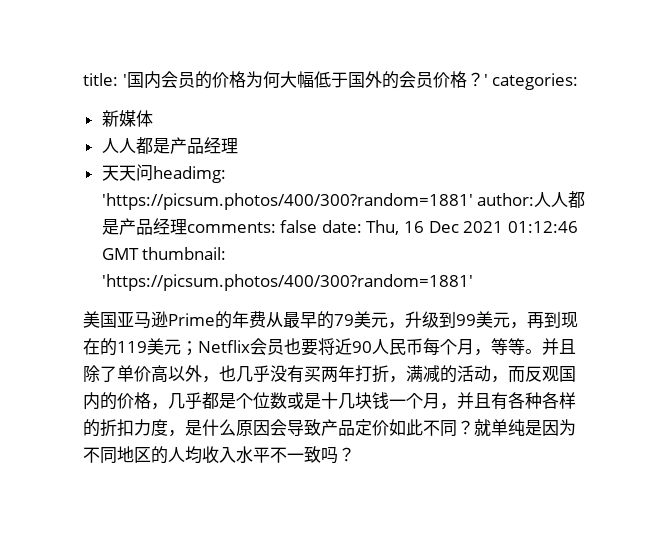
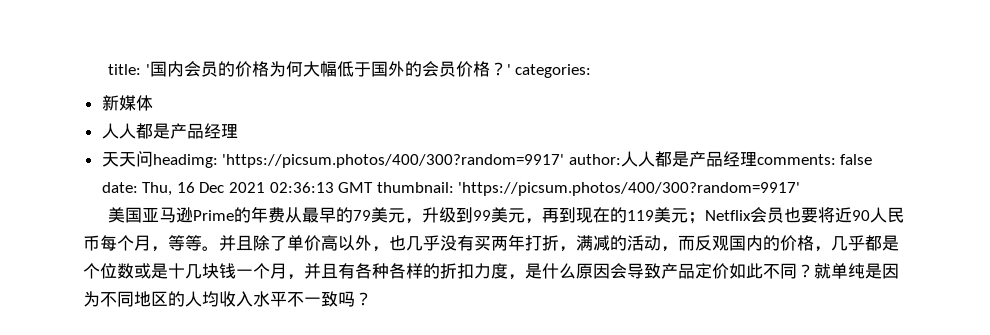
[101,193,473,210] 'https://picsum.photos/400/300?random=1881' -> [222,154,565,168] 'https://picsum.photos/400/300?random=9917'
[507,221,578,233] 01:12:46 -> [269,182,334,193] 02:36:13
[101,274,473,291] 'https://picsum.photos/400/300?random=1881' -> [458,182,801,196] 'https://picsum.photos/400/300?random=9917'

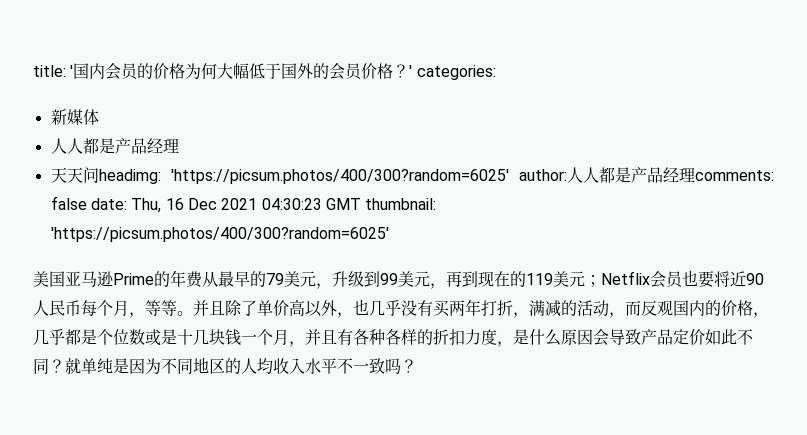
[222,154,565,168] 'https://picsum.photos/400/300?random=9917' -> [170,169,509,184] 'https://picsum.photos/400/300?random=6025'
[269,182,334,193] 02:36:13 -> [261,198,322,210] 04:30:23
[458,182,801,196] 'https://picsum.photos/400/300?random=9917' -> [50,227,389,242] 'https://picsum.photos/400/300?random=6025'

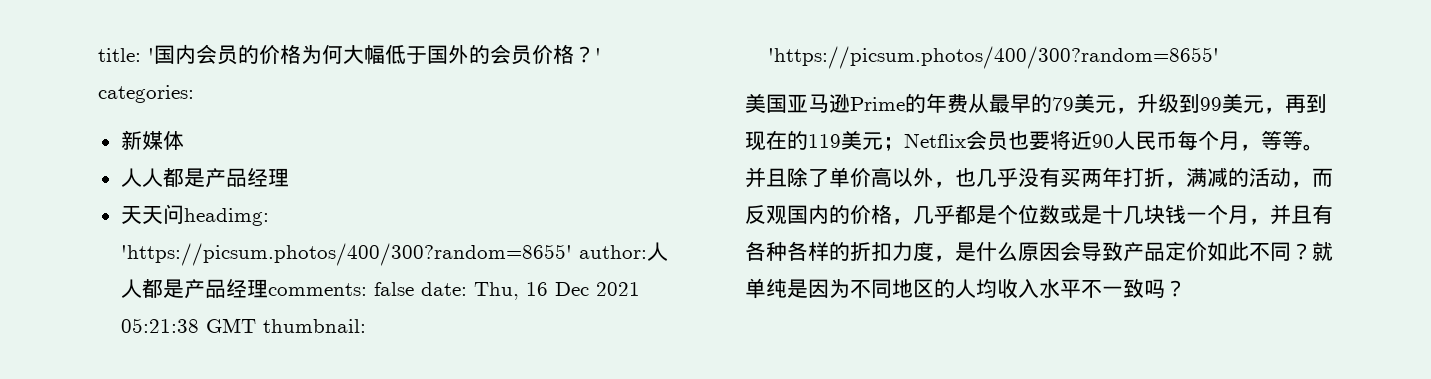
[170,169,509,184] 'https://picsum.photos/400/300?random=6025' -> [120,243,572,266] 'https://picsum.photos/400/300?random=8655'
[261,198,322,210] 04:30:23 -> [120,318,199,333] 05:21:38
[50,227,389,242] 'https://picsum.photos/400/300?random=6025' -> [767,46,1219,69] 'https://picsum.photos/400/300?random=8655'

